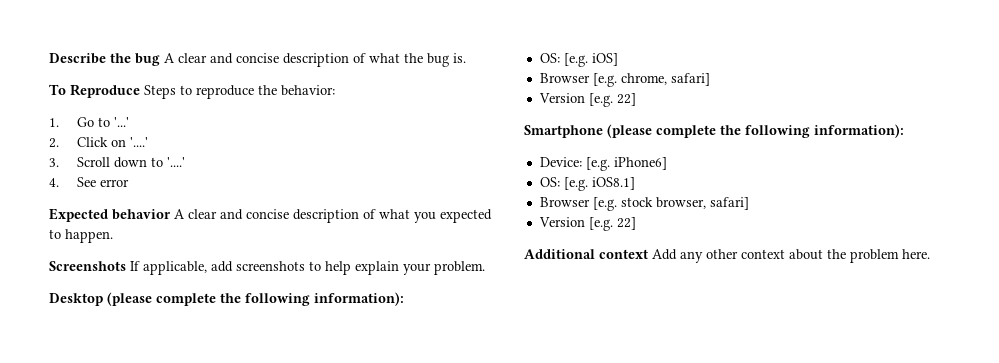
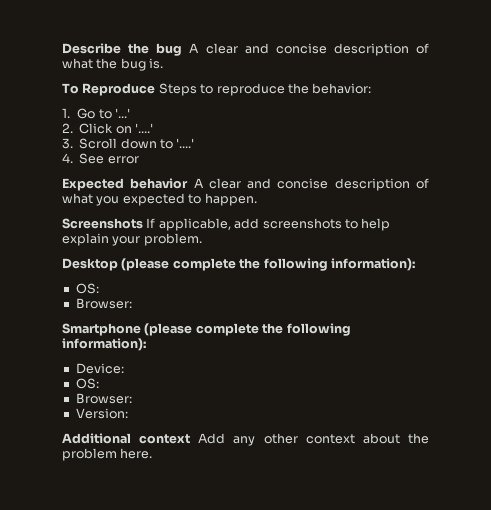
[563,53,618,67] [539,73,710,87] [538,93,636,107] [e.g. iOS] // Browser [e.g. chrome, safari] // Version [e.g. 22] -> [75,298,132,309] // Browser:
[585,157,667,171] [539,177,635,191] [539,197,749,211] [538,217,636,231] [e.g. iPhone6] // OS: [e.g. iOS8.1] // Browser [e.g. stock browser, safari] // Version [e.g. 22] -> [75,378,99,389] [75,393,132,404] [75,408,128,419] // OS: // Browser: // Version:

